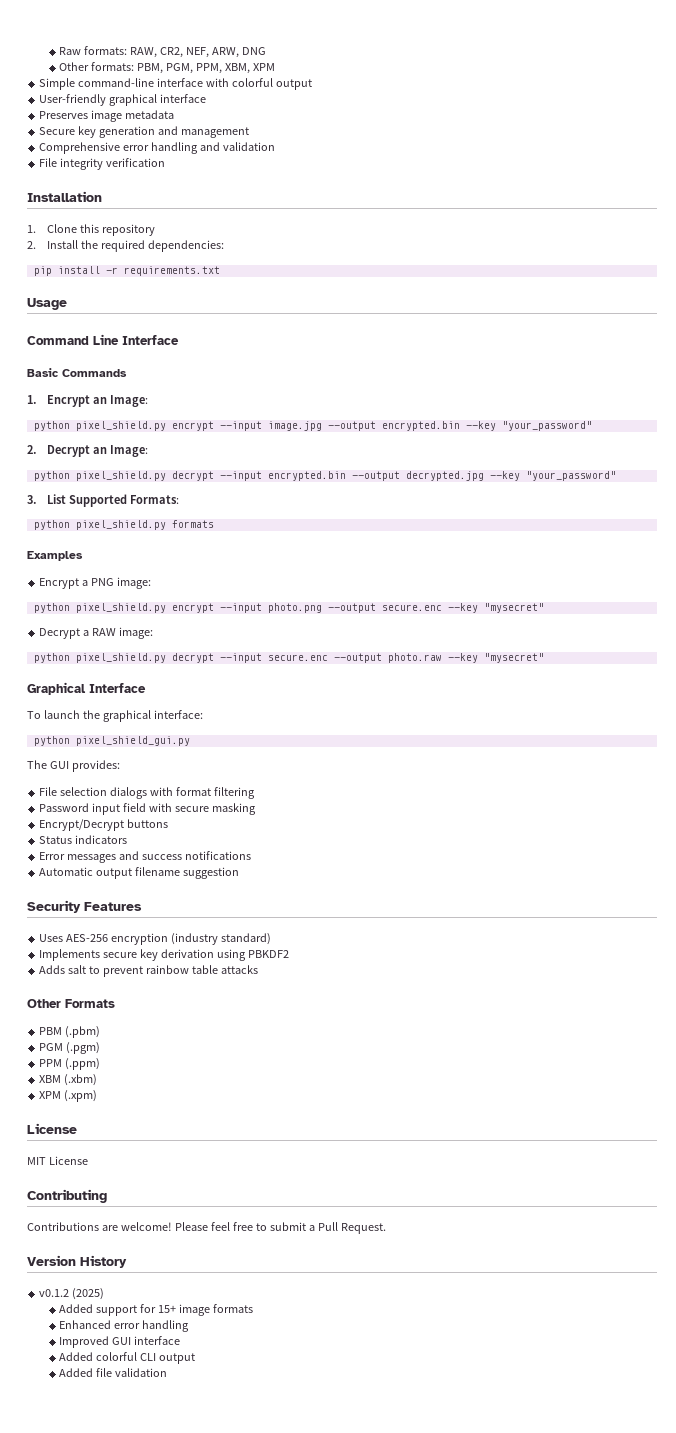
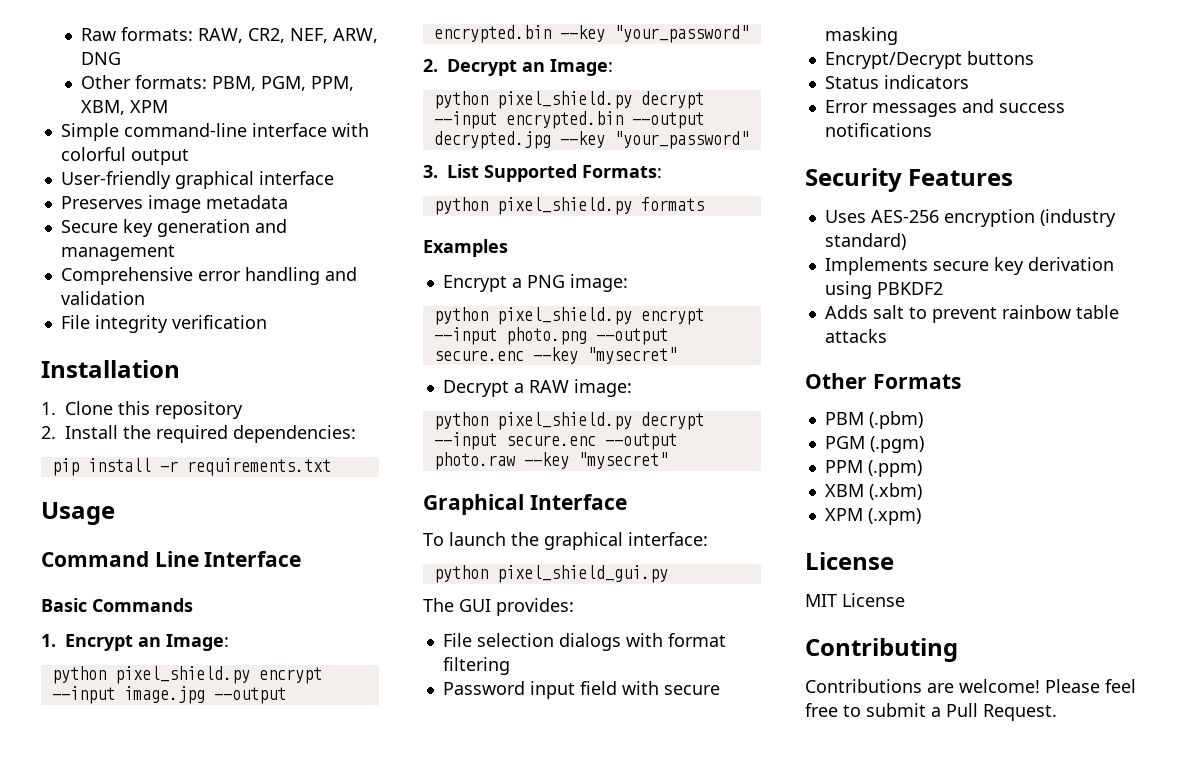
[39,867,240,879] // Automatic output filename suggestion -> (932, 130) none
[27,1255,127,1268] [39,1288,105,1300] [59,1304,254,1316] [59,1320,190,1332] [59,1336,181,1348] [59,1352,196,1364] [59,1368,168,1377] // Version History // v0.1.2 (2025) // Added support for 15+ image formats // Enhanced error handling // Improved GUI interface // Added colorful CLI output // Added file validation -> (1057, 712) none

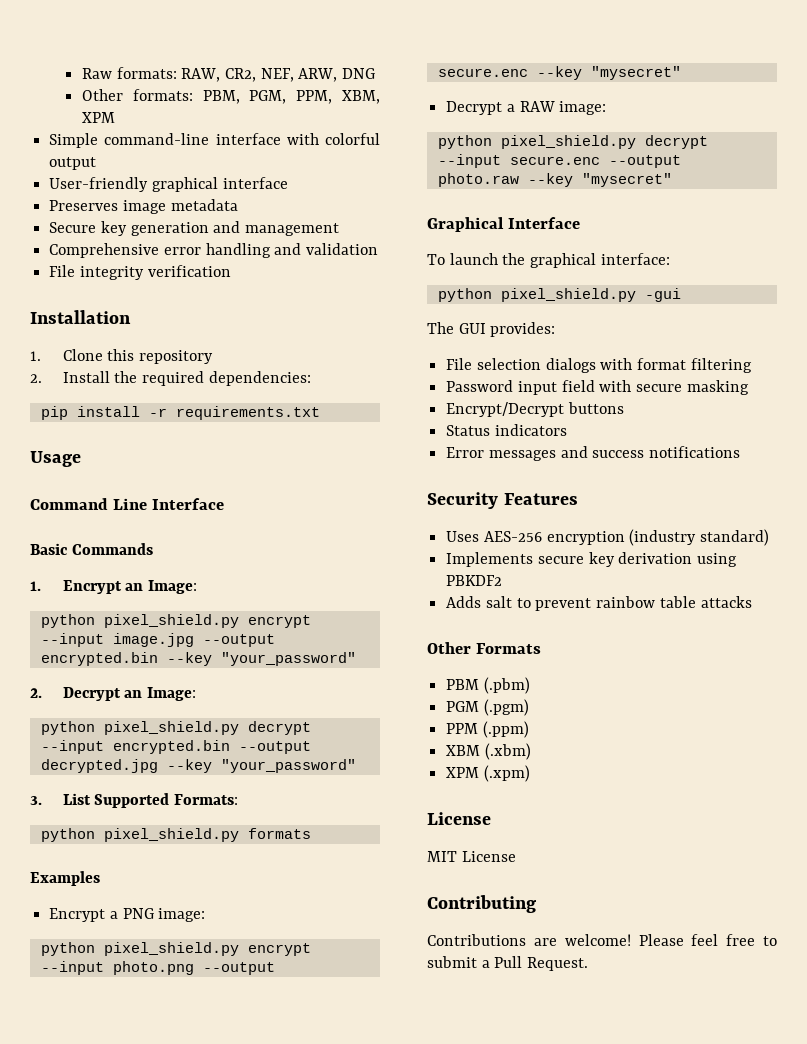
[496,565,668,583] pixel_shield_gui.py -> [500,288,681,302] pixel_shield.py -gui

